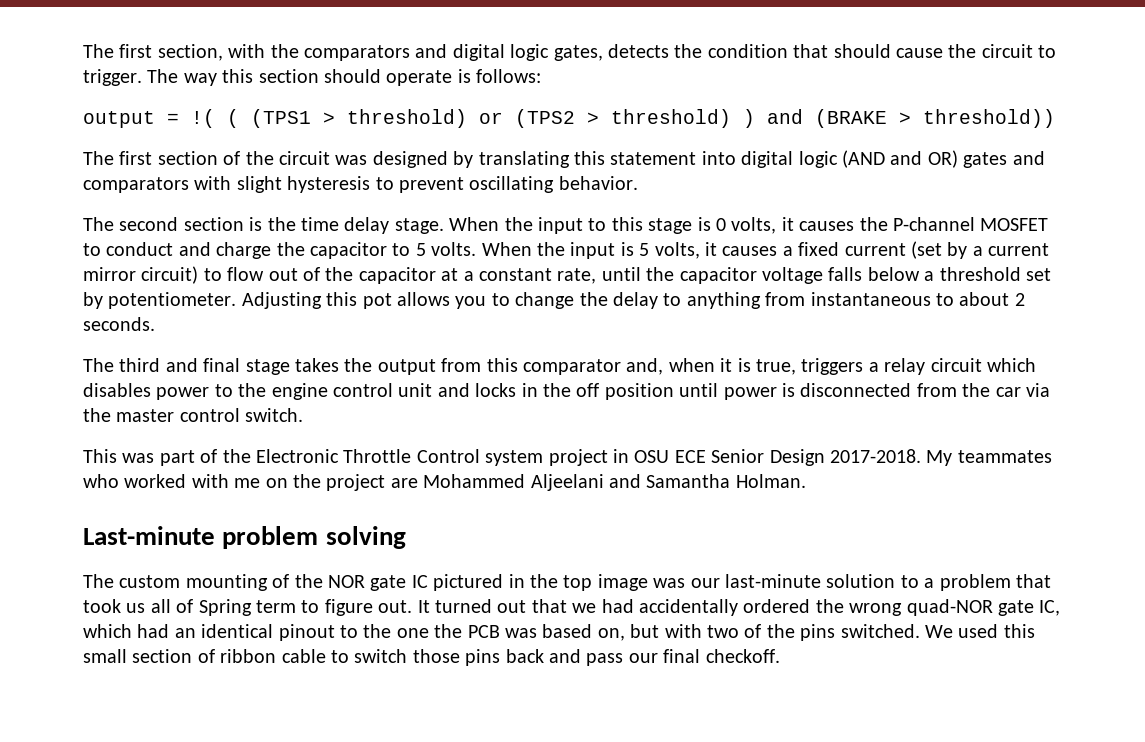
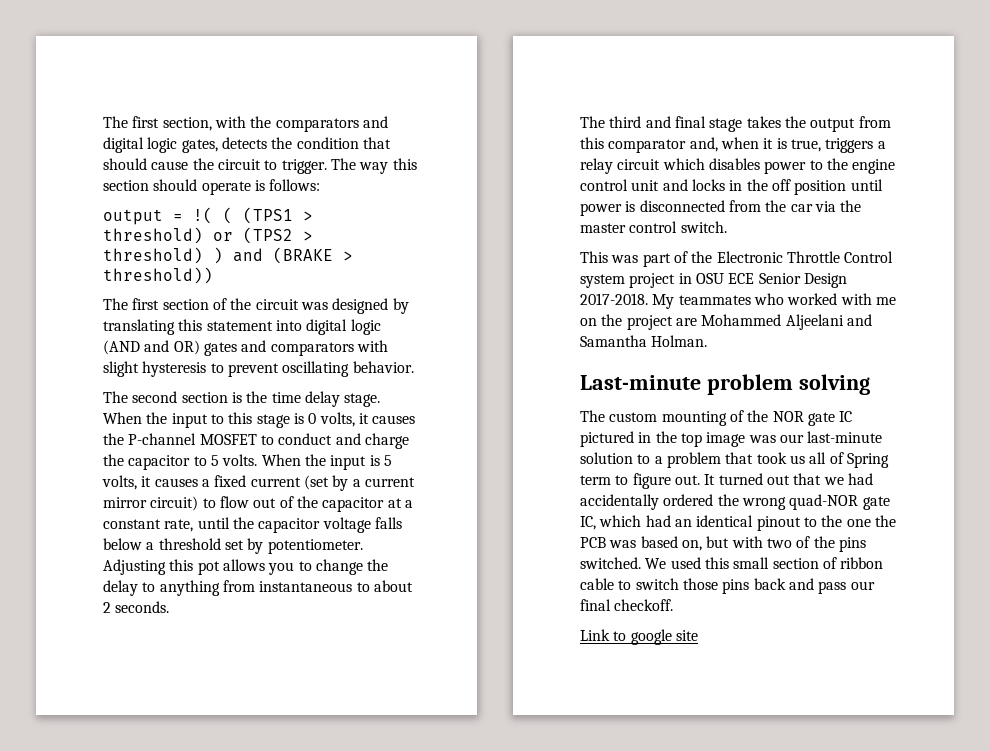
(780, 656) none -> [580,629,698,645] // Link to google site

